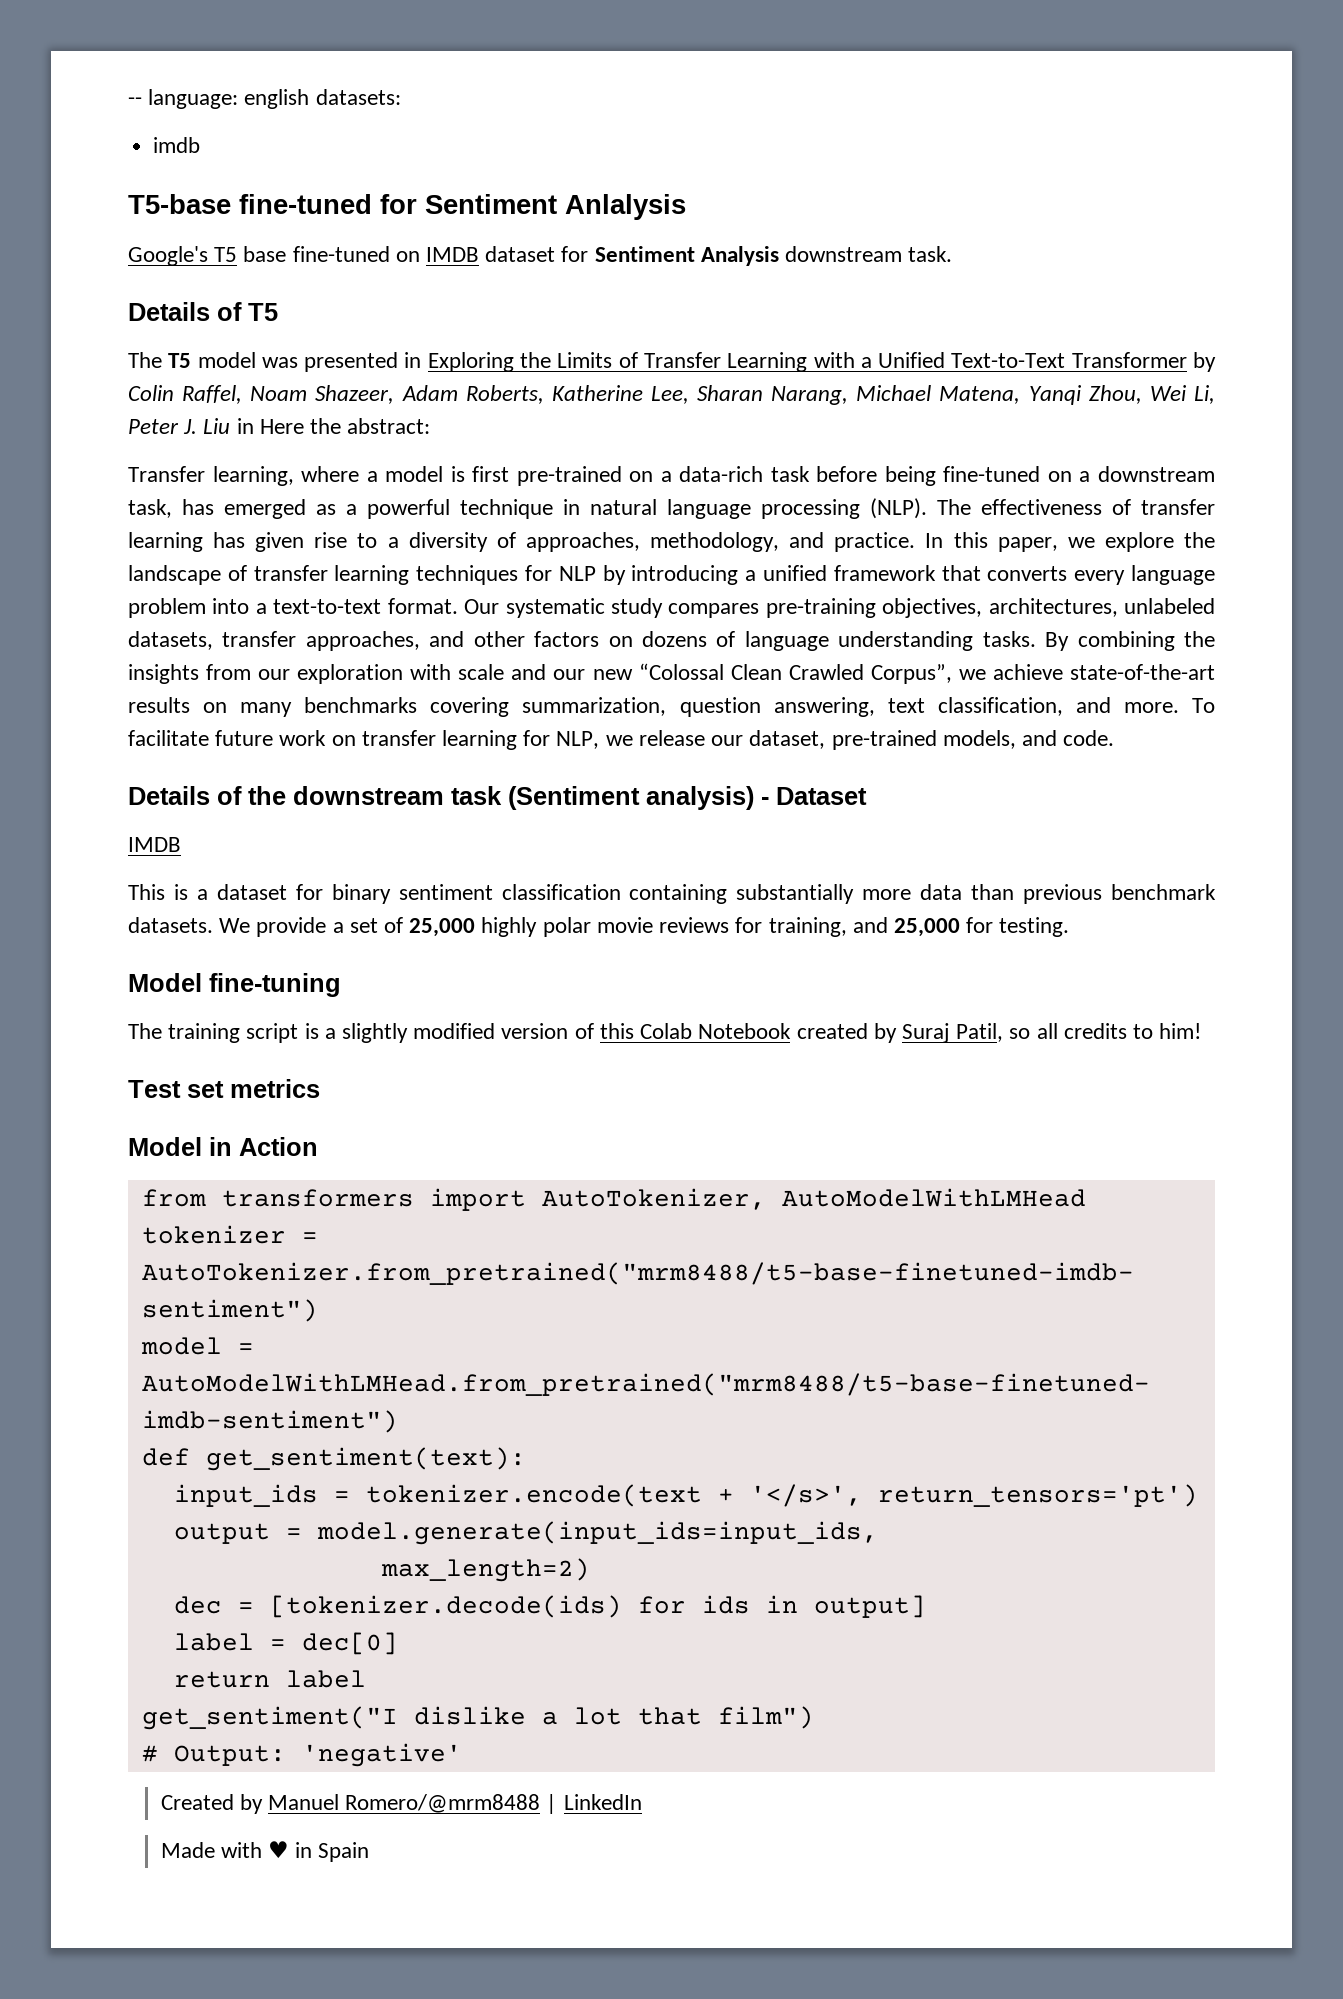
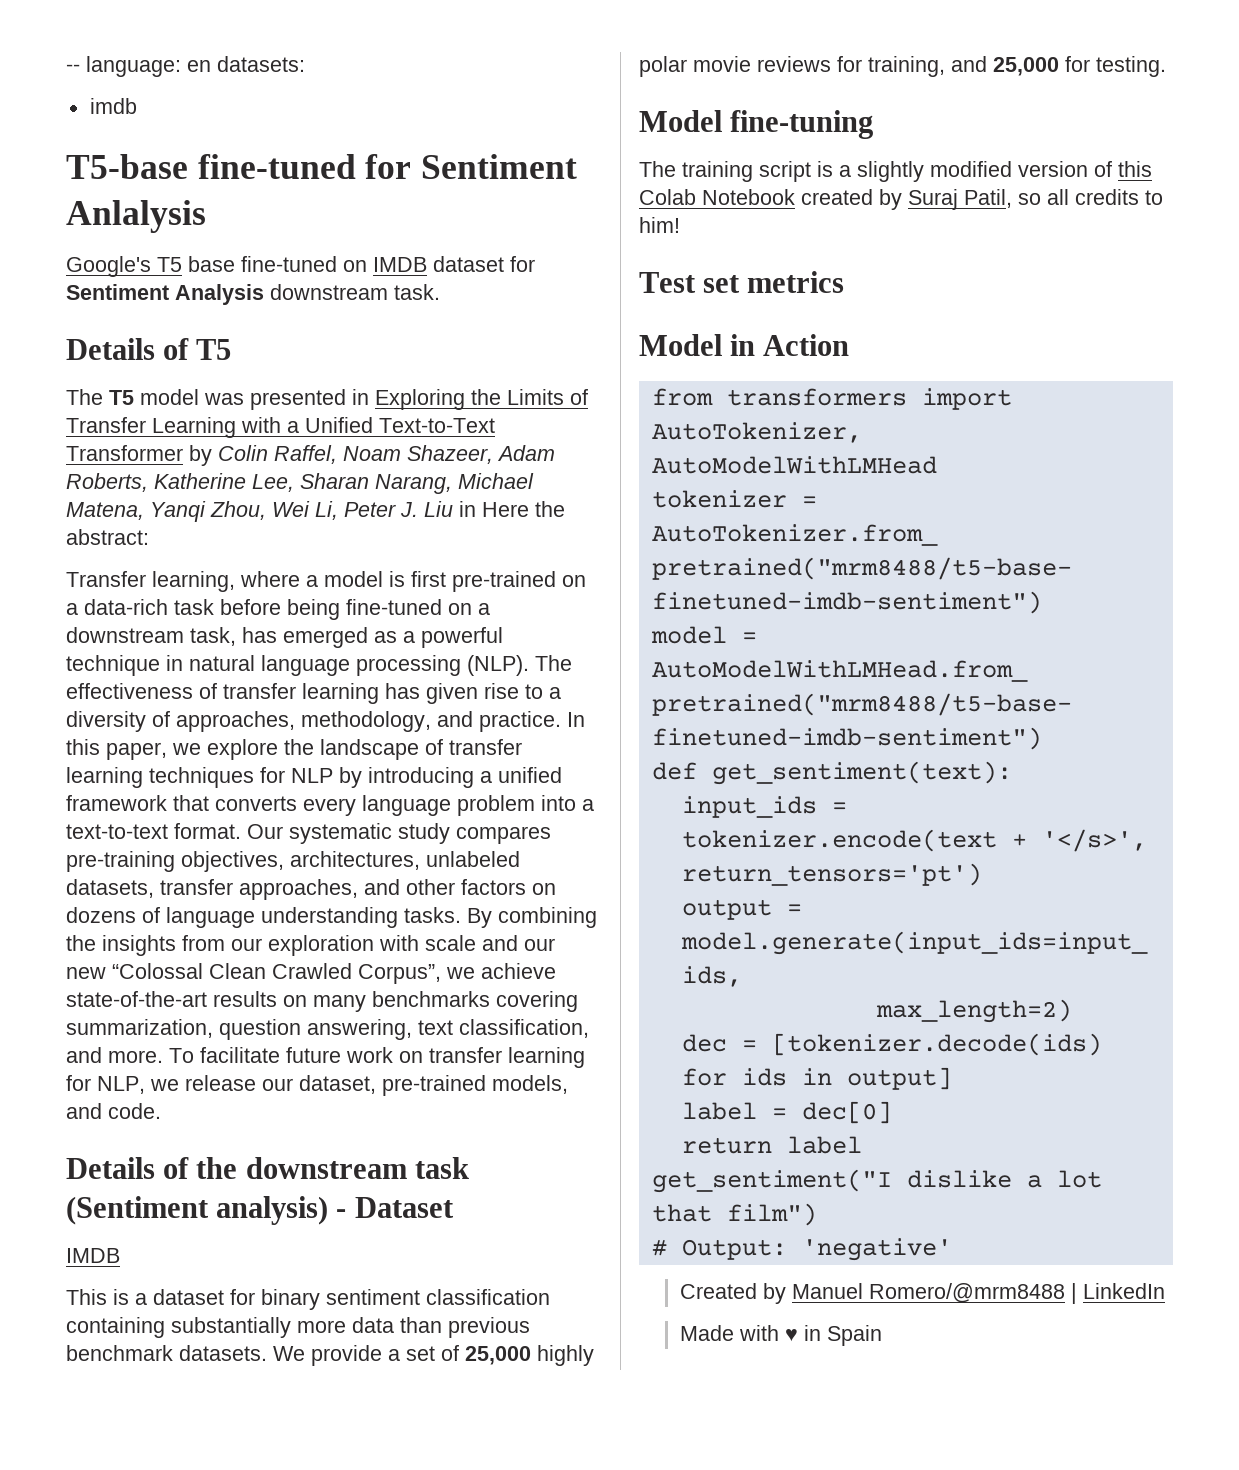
[244,89,310,109] english -> [187,60,211,72] en

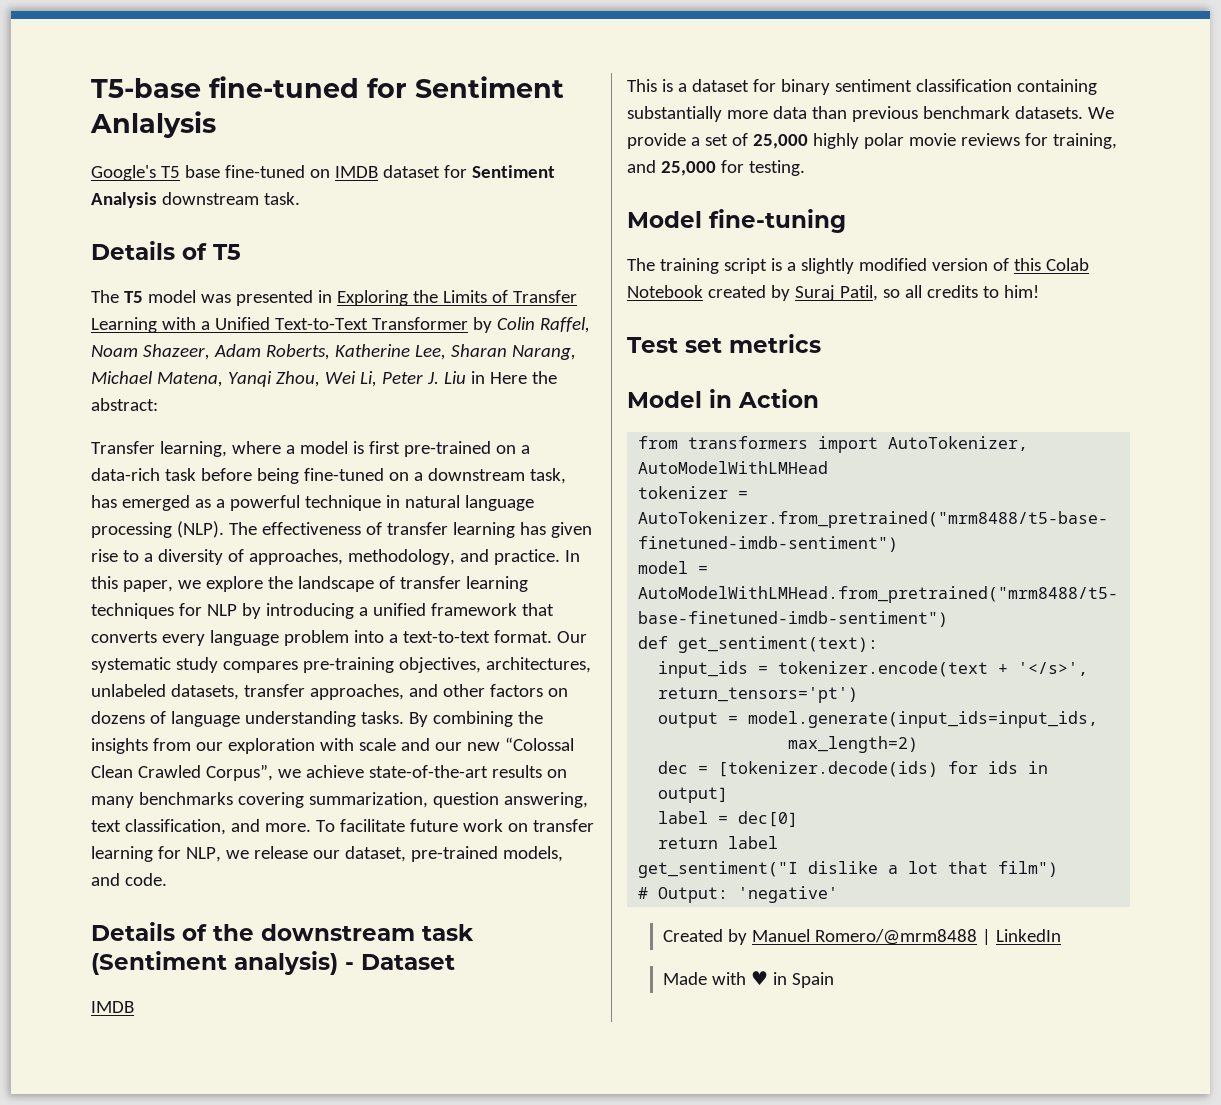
[66,56,305,77] [89,98,137,114] -- language: en datasets: // imdb // -> (91, 88) none

